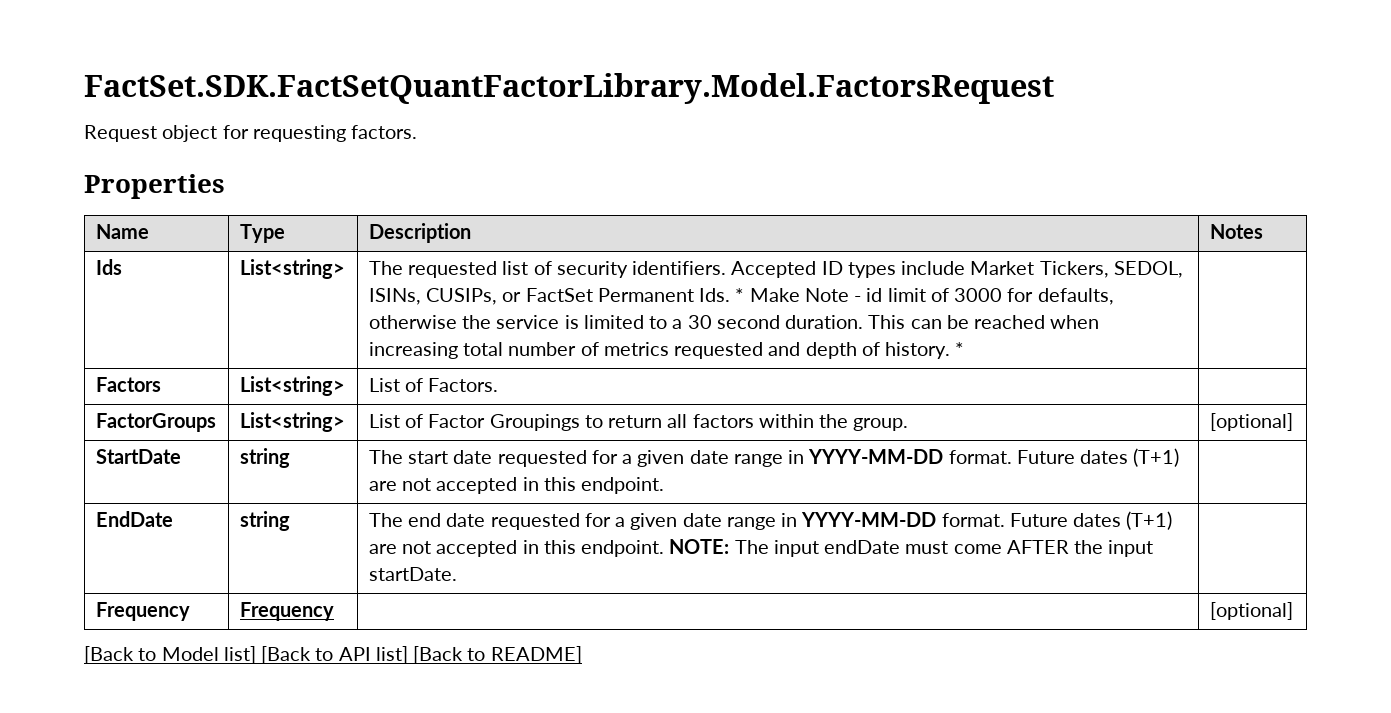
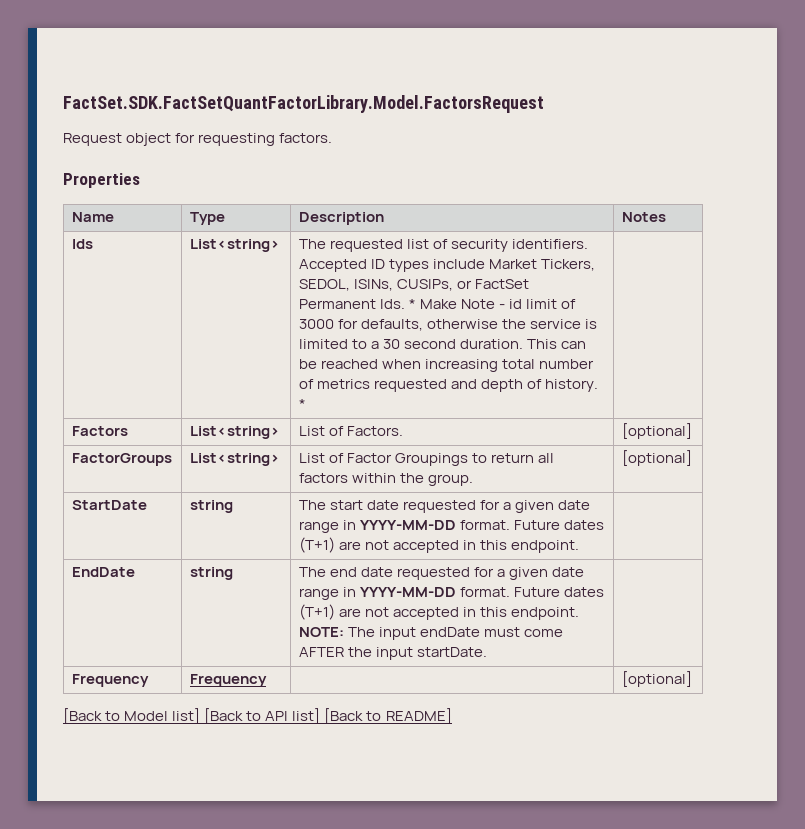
(499, 385) none -> [621,423,692,439] [optional]

